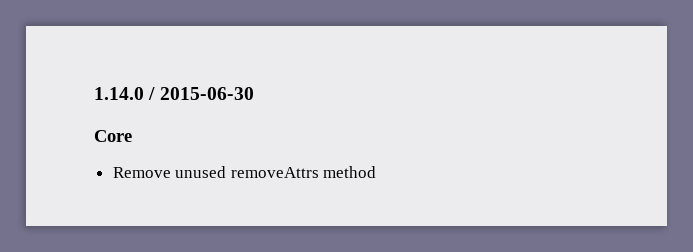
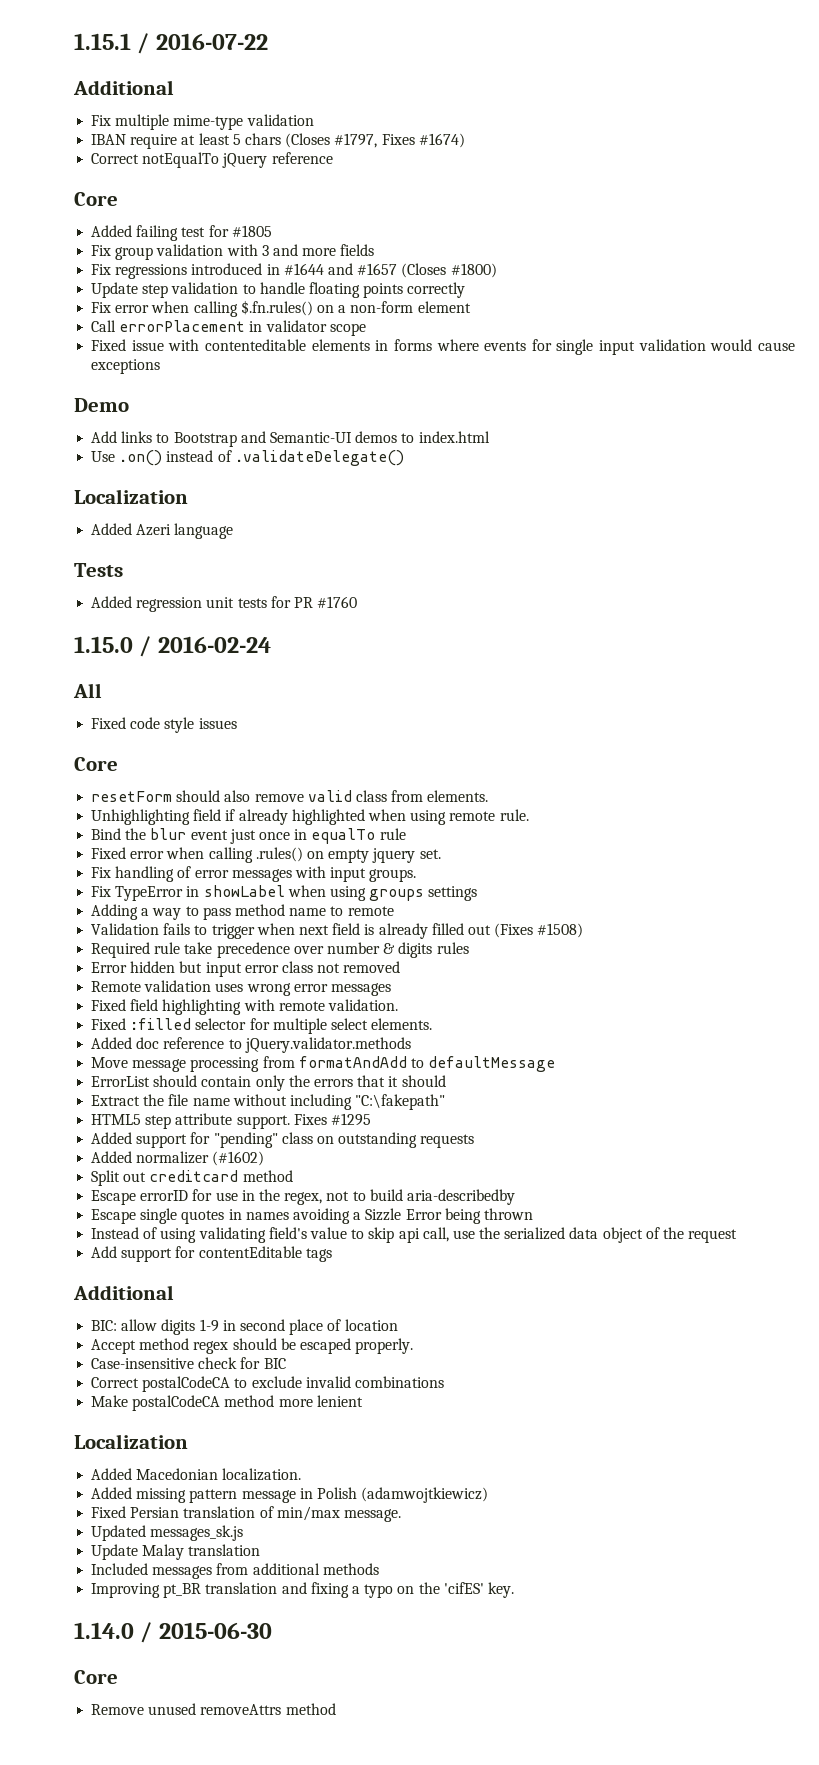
(94, 93) none -> [74,33,268,54] [73,80,174,95] [91,114,314,130] [91,133,465,149] [91,152,333,168] [74,192,118,206] [91,225,272,241] [91,244,375,260] [91,263,497,279] [91,282,466,298] [91,300,471,317] [91,320,366,336] [91,339,796,355] [91,359,161,374] [74,398,129,412] [91,431,490,447] [91,450,404,466] [74,489,188,504] [91,523,234,539] [74,563,123,577] [91,596,358,612] [74,636,271,657] [73,683,102,698] [91,717,237,733] [74,757,118,771] [91,790,489,802] [91,809,529,825] [91,828,406,844] [91,847,441,863] [91,866,417,882] [91,885,478,901] [91,904,394,920] [91,923,584,939] [91,942,469,958] [91,961,401,977] [91,980,391,996] [91,999,398,1015] [91,1018,433,1034] [91,1037,411,1053] [91,1056,556,1072] [91,1075,446,1091] [91,1094,446,1110] [91,1113,371,1129] [91,1132,475,1148] [91,1151,265,1166] [91,1170,293,1186] [91,1189,515,1205] [91,1208,533,1224] [91,1227,738,1243] [91,1246,332,1262] [73,1285,174,1300] [91,1319,398,1335] [91,1338,414,1354] [91,1357,286,1369] [91,1376,444,1392] [91,1395,363,1411] [74,1434,188,1449] [91,1468,302,1481] [91,1487,489,1503] [91,1506,401,1522] [91,1525,244,1541] [91,1544,261,1560] [91,1563,379,1579] [91,1582,514,1598] 1.15.1 / 2016-07-22 // Additional // Fix multiple mime-type validation // IBAN require at least 5 chars (Closes #1797, Fixes #1674) // Correct notEqualTo jQuery reference // Core // Added failing test for #1805 // Fix group validation with 3 and more fields // Fix regressions introduced in #1644 and #1657 (Closes #1800) // Update step validation to handle floating points correctly // Fix error when calling $.fn.rules() on a non-form element // Call errorPlacement in validator scope // Fixed issue with contenteditable elements in forms where events for single input validation would cause exceptions // Demo // Add links to Bootstrap and Semantic-UI demos to index.html // Use .on() instead of .validateDelegate() // Localization // Added Azeri language // Tests // Added regression unit tests for PR #1760 // 1.15.0 / 2016-02-24 // All // Fixed code style issues // Core // resetForm should also remove valid class from elements. // Unhighlighting field if already highlighted when using remote rule. // Bind the blur event just once in equalTo rule // Fixed error when calling .rules() on empty jquery set. // Fix handling of error messages with input groups. // Fix TypeError in showLabel when using groups settings // Adding a way to pass method name to remote // Validation fails to trigger when next field is already filled out (Fixes #1508) // Required rule take precedence over number & digits rules // Error hidden but input error class not removed // Remote validation uses wrong error messages // Fixed field highlighting with remote validation. // Fixed :filled selector for multiple select elements. // Added doc reference to jQuery.validator.methods // Move message processing from formatAndAdd to defaultMessage // ErrorList should contain only the errors that it should // Extract the file name without including "C:\fakepath" // HTML5 step attribute support. Fixes #1295 // Added support for "pending" class on outstanding requests // Added normalizer (#1602) // Split out creditcard method // Escape errorID for use in the regex, not to build aria-describedby // Escape single quotes in names avoiding a Sizzle Error being thrown // Instead of using validating field's value to skip api call, use the serialized data object of the request // Add support for contentEditable tags // Additional // BIC: allow digits 1-9 in second place of location // Accept method regex should be escaped properly. // Case-insensitive check for BIC // Correct postalCodeCA to exclude invalid combinations // Make postalCodeCA method more lenient // Localization // Added Macedonian localization. // Added missing pattern message in Polish (adamwojtkiewicz) // Fixed Persian translation of min/max message. // Updated messages_sk.js // Update Malay translation // Included messages from additional methods // Improving pt_BR translation and fixing a typo on the 'cifES' key. //

